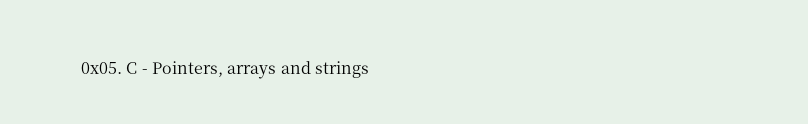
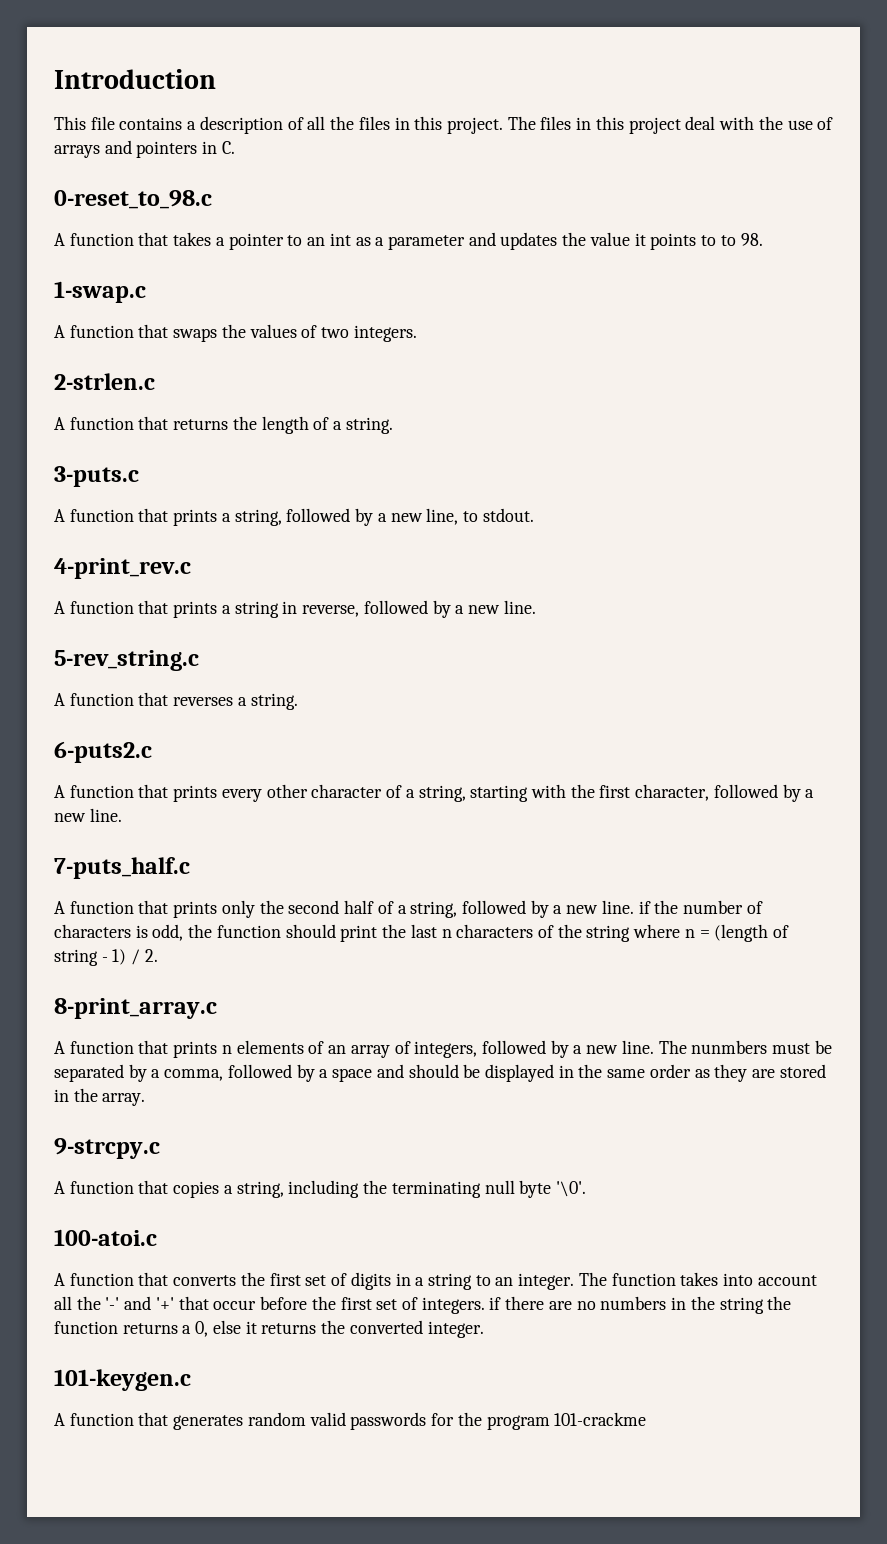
[81,61,369,79] 0x05. C - Pointers, arrays and strings -> [54,69,216,89] [54,116,834,134] [54,140,235,158] [54,190,212,209] [54,232,763,250] [54,281,146,303] [54,324,417,342] [54,373,155,390] [54,416,393,434] [54,466,139,487] [54,508,534,526] [54,558,191,579] [54,600,536,618] [54,650,199,671] [54,692,298,710] [54,741,152,763] [54,784,815,802] [54,808,122,822] [54,857,190,879] [54,900,763,918] [54,924,790,942] [54,949,158,966] [54,998,217,1019] [54,1040,832,1058] [54,1064,826,1082] [54,1088,146,1106] [54,1138,160,1159] [54,1180,586,1198] [54,1229,157,1246] [54,1272,817,1290] [54,1296,792,1314] [54,1320,484,1338] [54,1369,191,1391] [54,1412,647,1430] Introduction // This file contains a description of all the files in this project. The files in this project deal with the use of arrays and pointers in C. // 0-reset_to_98.c // A function that takes a pointer to an int as a parameter and updates the value it points to to 98. // 1-swap.c // A function that swaps the values of two integers. // 2-strlen.c // A function that returns the length of a string. // 3-puts.c // A function that prints a string, followed by a new line, to stdout. // 4-print_rev.c // A function that prints a string in reverse, followed by a new line. // 5-rev_string.c // A function that reverses a string. // 6-puts2.c // A function that prints every other character of a string, starting with the first character, followed by a new line. // 7-puts_half.c // A function that prints only the second half of a string, followed by a new line. if the number of characters is odd, the function should print the last n characters of the string where n = (length of string - 1) / 2. // 8-print_array.c // A function that prints n elements of an array of integers, followed by a new line. The nunmbers must be separated by a comma, followed by a space and should be displayed in the same order as they are stored in the array. // 9-strcpy.c // A function that copies a string, including the terminating null byte '\0'. // 100-atoi.c // A function that converts the first set of digits in a string to an integer. The function takes into account all the '-' and '+' that occur before the first set of integers. if there are no numbers in the string the function returns a 0, else it returns the converted integer. // 101-keygen.c // A function that generates random valid passwords for the program 101-crackme

